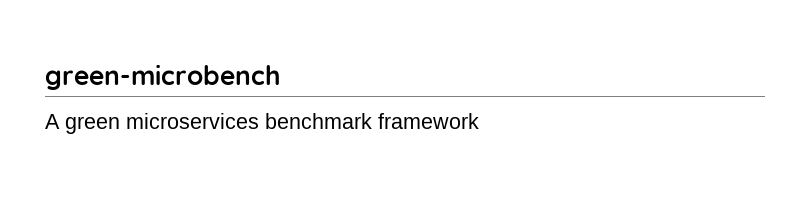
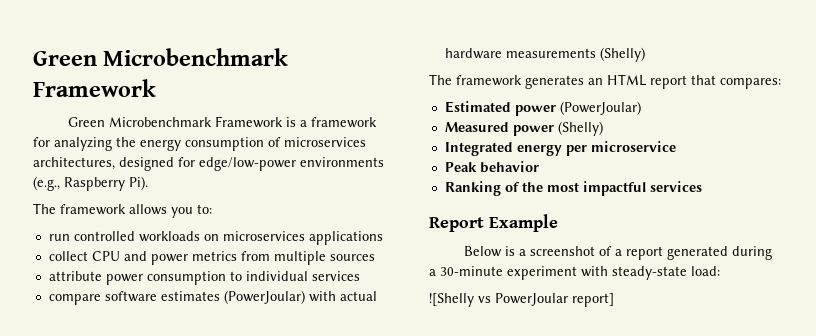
[45,64,281,90] [45,113,479,134] green-microbench // A green microservices benchmark framework -> [33,48,289,66] [33,79,156,97] [68,116,378,128] [33,137,366,151] [33,157,384,171] [33,176,148,191] [33,203,212,218] [48,231,383,245] [48,251,375,265] [48,271,360,285] [48,290,377,305] [444,47,645,62] [429,74,781,89] [444,101,641,116] [444,121,603,136] [444,141,676,156] [444,161,539,173] [444,181,702,196] [429,214,558,232] [464,246,773,260] [429,266,720,280] [429,293,614,307] Green Microbenchmark Framework // Green Microbenchmark Framework is a framework for analyzing the energy consumption of microservices architectures, designed for edge/low-power environments (e.g., Raspberry Pi). // The framework allows you to: // run controlled workloads on microservices applications // collect CPU and power metrics from multiple sources // attribute power consumption to individual services // compare software estimates (PowerJoular) with actual hardware measurements (Shelly) // The framework generates an HTML report that compares: // Estimated power (PowerJoular) // Measured power (Shelly) // Integrated energy per microservice // Peak behavior // Ranking of the most impactful services // Report Example // Below is a screenshot of a report generated during a 30-minute experiment with steady-state load: // ![Shelly vs PowerJoular report]

